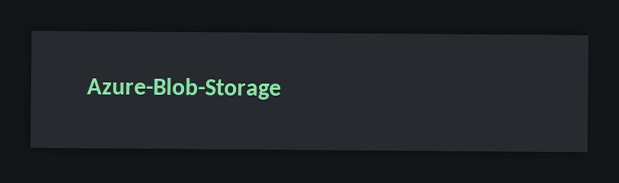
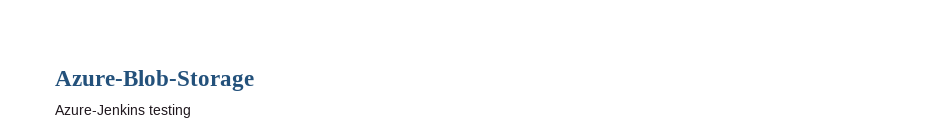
(282, 88) none -> [55,104,191,118] // Azure-Jenkins testing

